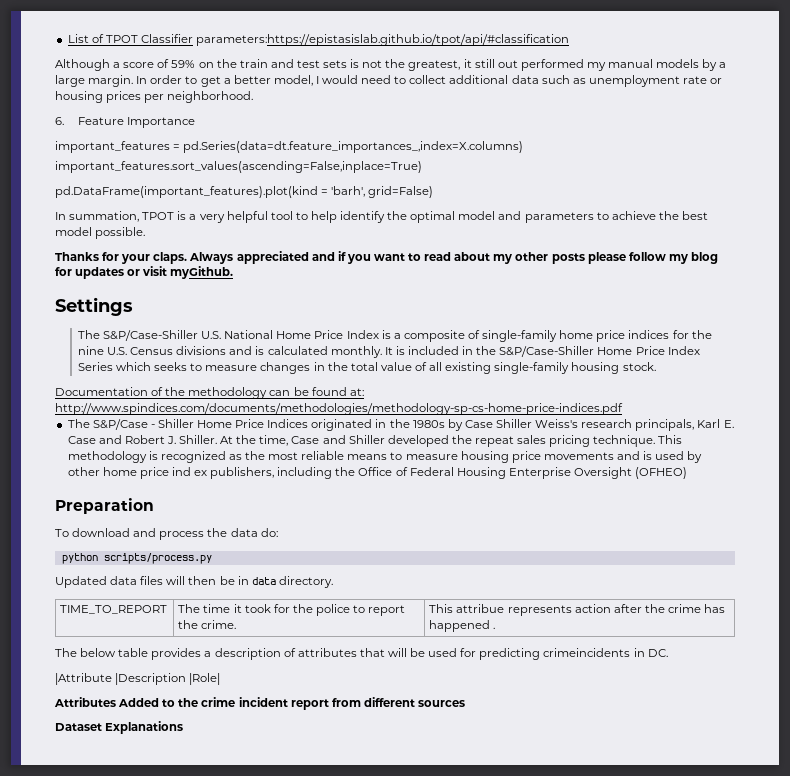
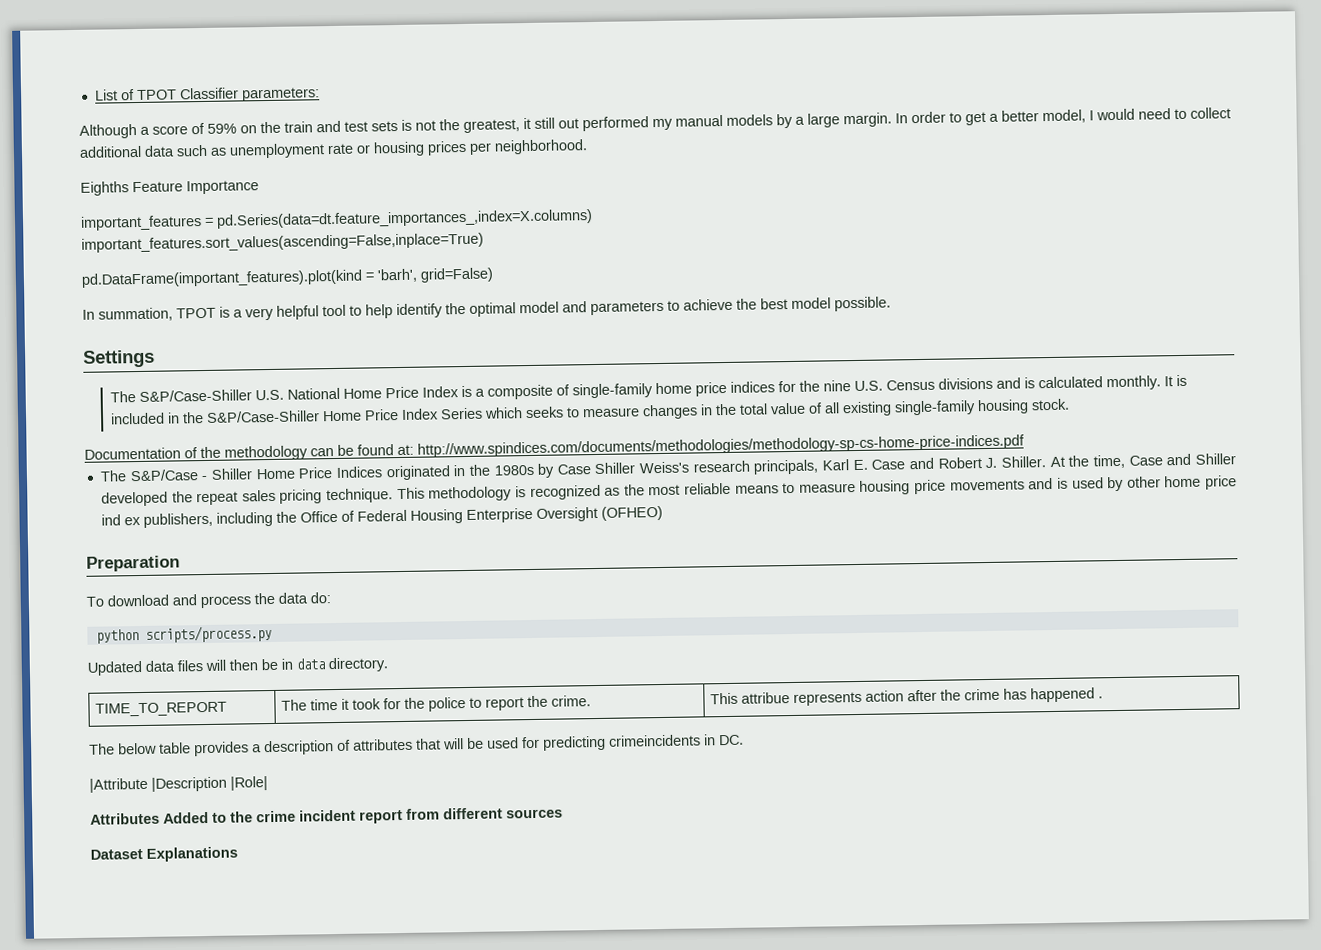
[196,34,570,46] parameters:https://epistasislab.github.io/tpot/api/#classification -> [241,87,320,102] parameters:
[55,117,64,125] 6. -> [80,181,129,196] Eighths
[55,251,718,264] [55,266,234,279] // Thanks for your claps. Always appreciated and if you want to read about my other posts please follow my blog for updates or visit myGithub. -> (891, 304) none

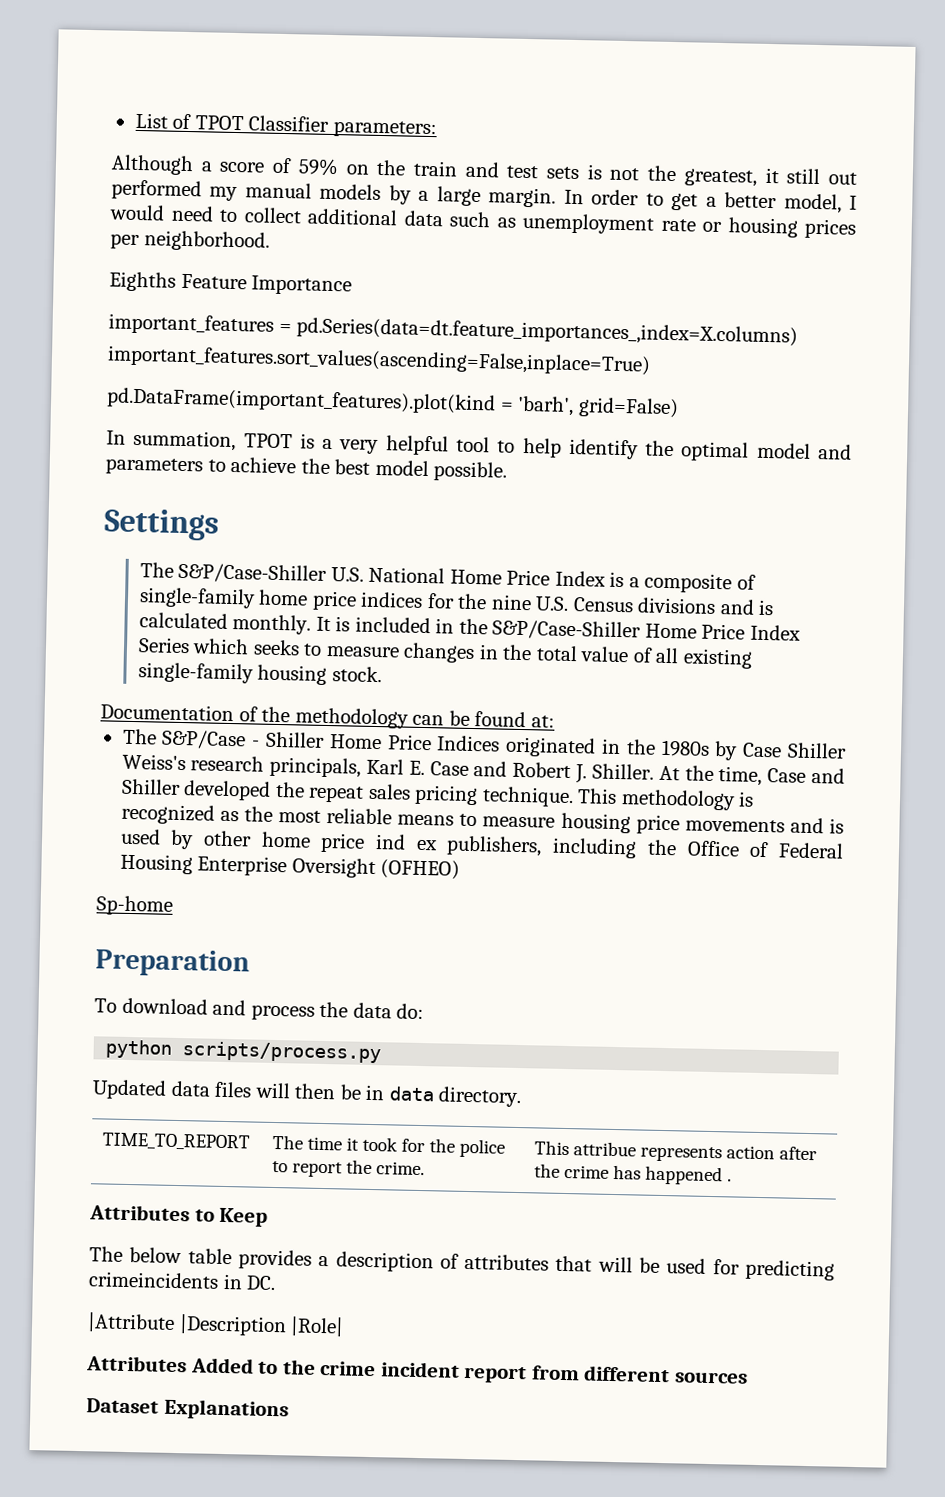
[417,434,1025,458] http://www.spindices.com/documents/methodologies/methodology-sp-cs-home-price-indices.pdf -> (555, 721) none
(663, 513) none -> [96,895,173,916] // Sp-home
(1103, 697) none -> [89,1204,269,1227] // Attributes to Keep

